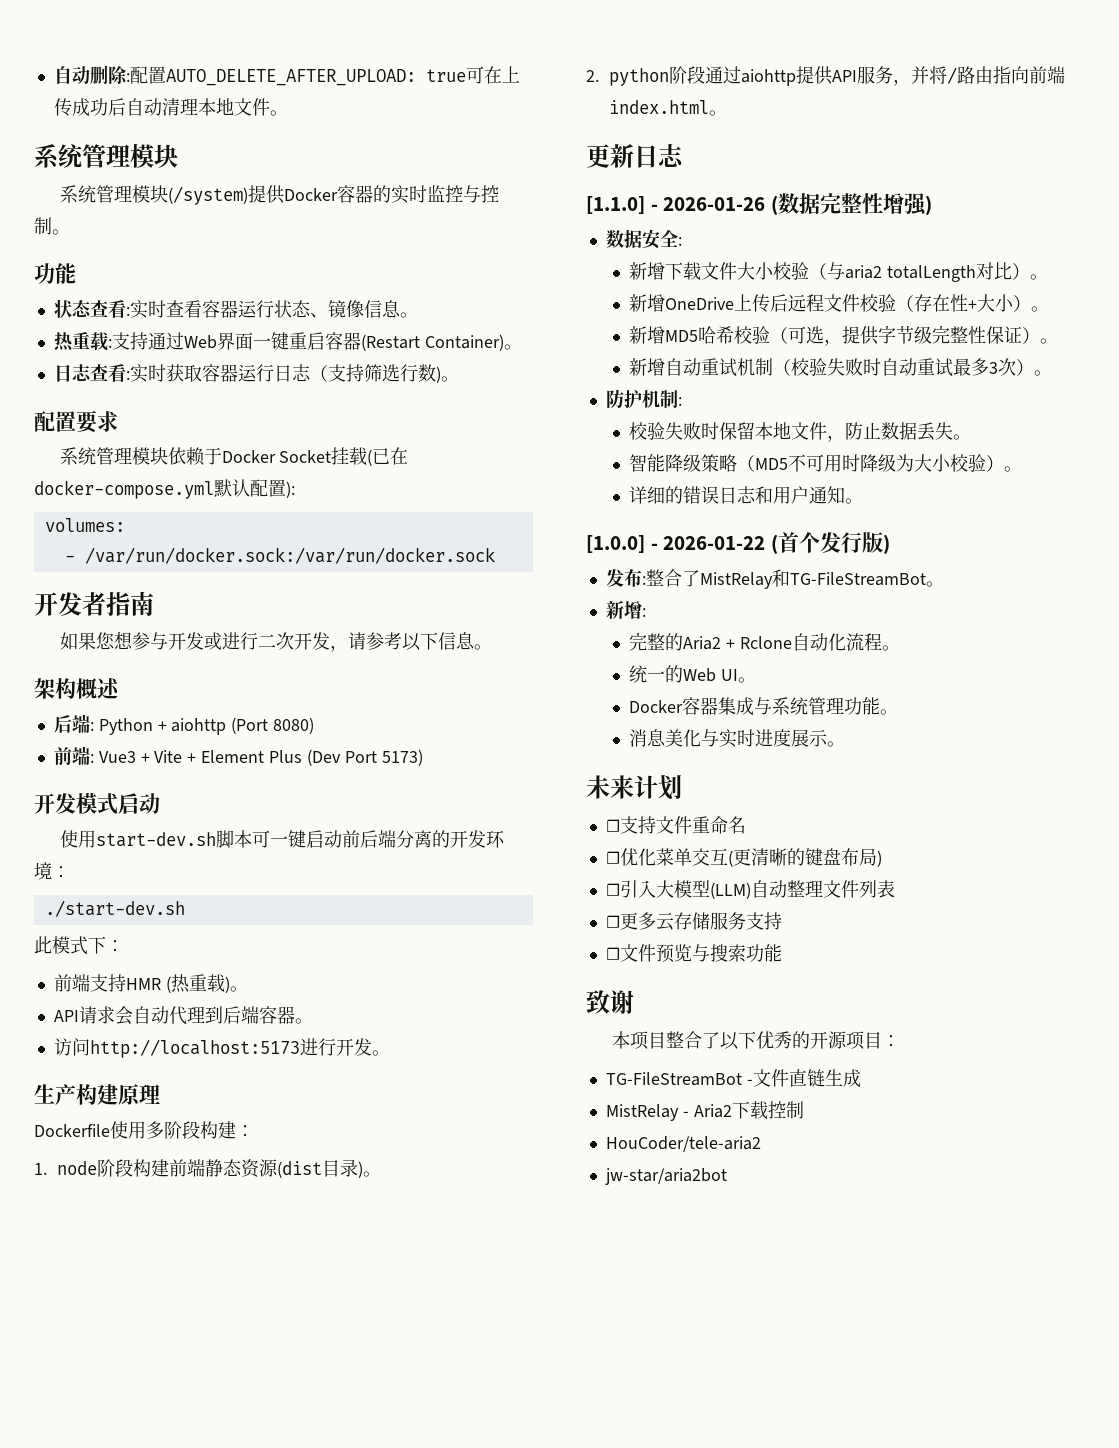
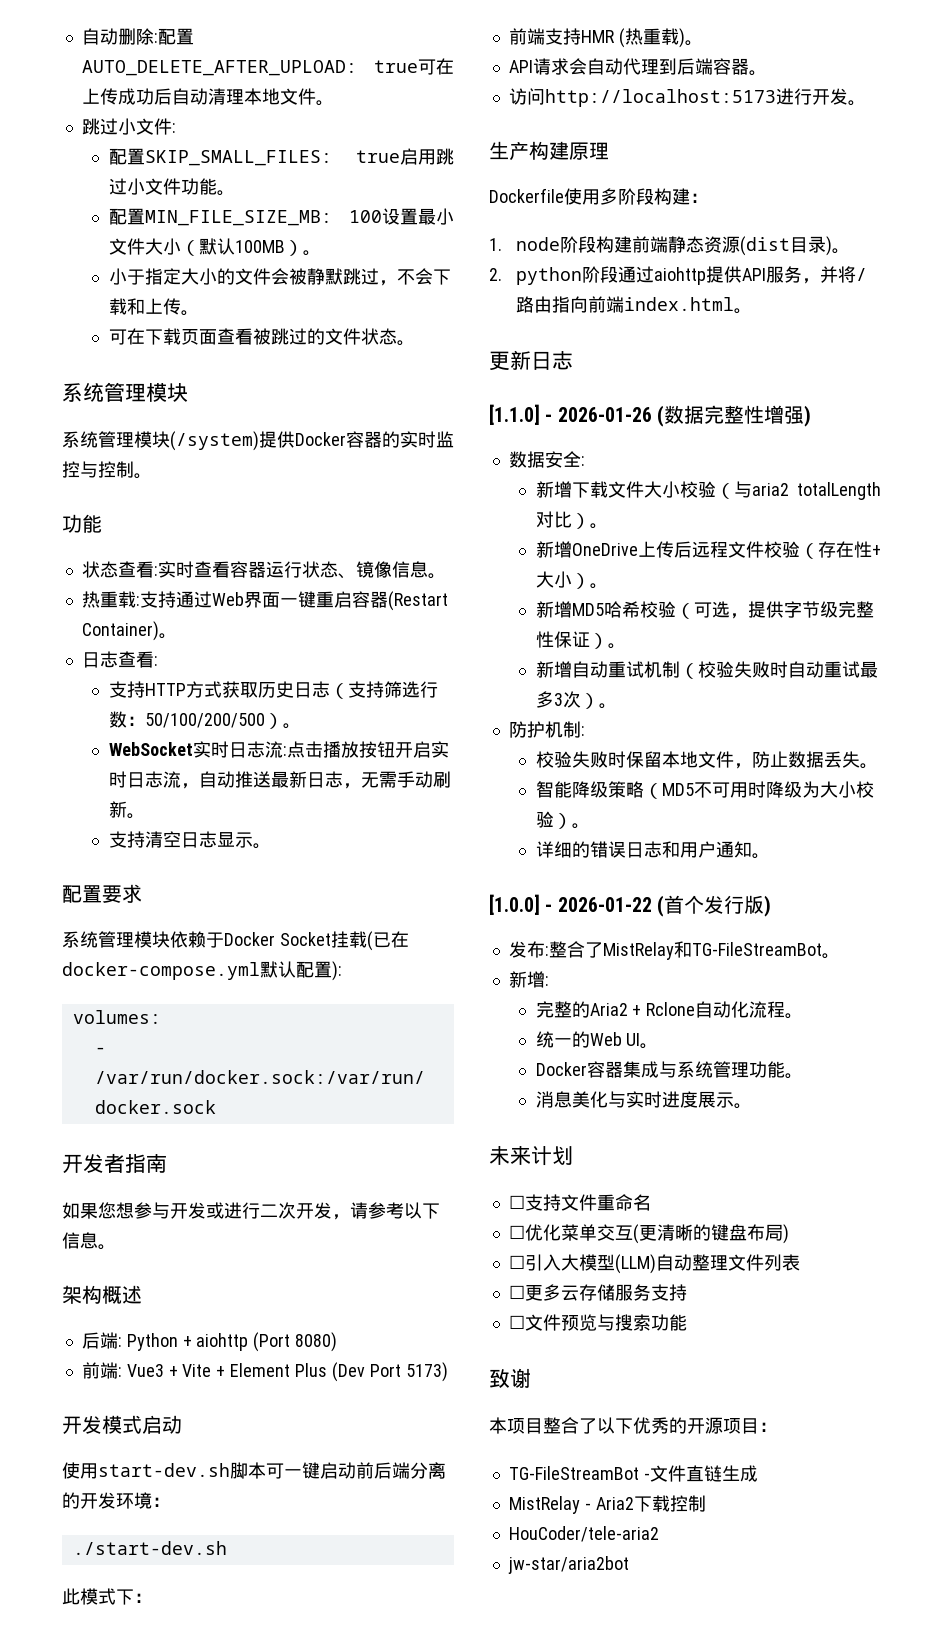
(288, 113) none -> [81,118,176,135] [108,148,454,166] [108,178,235,196] [108,208,454,226] [108,238,321,256] [108,268,451,286] [108,298,199,316] [108,328,415,346] // 跳过小文件: // 配置SKIP_SMALL_FILES: true启用跳过小文件功能。 // 配置MIN_FILE_SIZE_MB: 100设置最小文件大小（默认100MB）。 // 小于指定大小的文件会被静默跳过，不会下载和上传。 // 可在下载页面查看被跳过的文件状态。
[129,364,274,383] 实时获取容器运行 -> [108,681,294,698] // 支持HTTP方式获取历史
[435,366,459,383] )。 -> [126,713,301,729] [108,741,449,758] [108,771,451,789] [108,801,145,819] [108,831,271,849] ：50/100/200/500）。 // WebSocket实时日志流:点击播放按钮开启实时日志流，自动推送最新日志，无需手动刷新。 // 支持清空日志显示。

